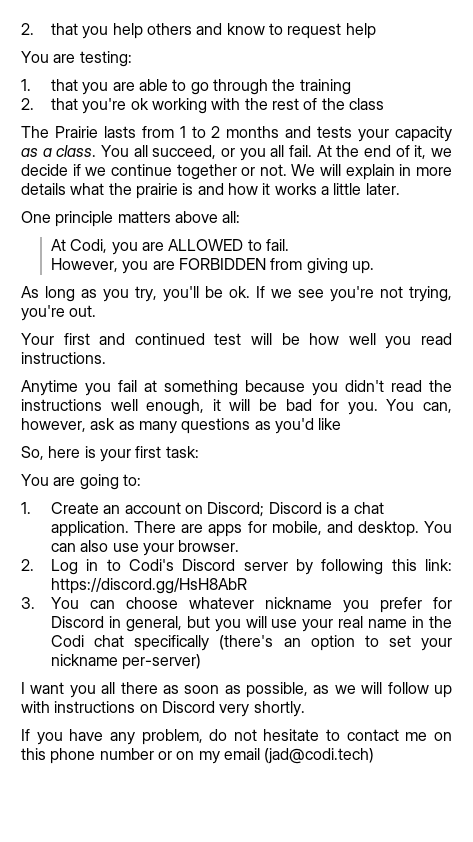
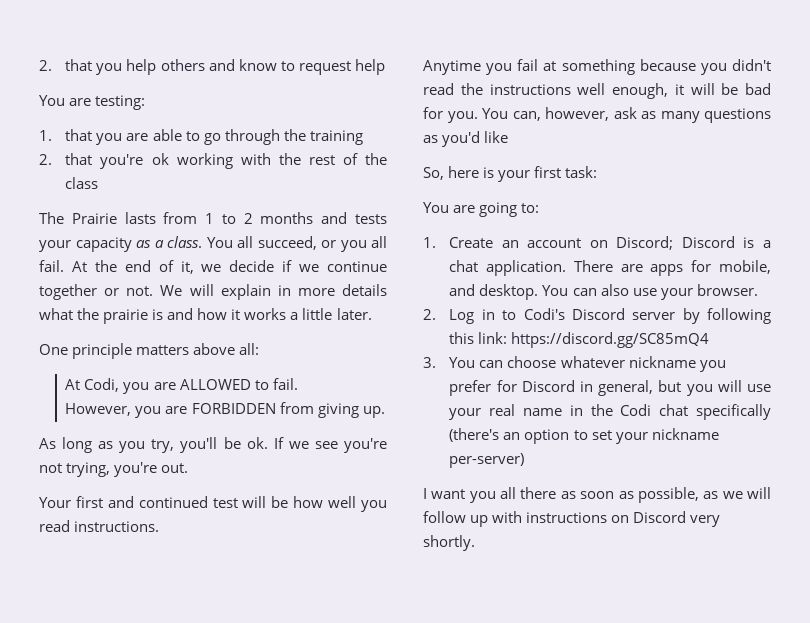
[51,578,248,594] https://discord.gg/HsH8AbR -> [511,332,710,348] https://discord.gg/SC85mQ4
[21,729,452,745] [21,748,375,764] // If you have any problem, do not hesitate to contact me on this phone number or on my email (jad@codi.tech) -> (475, 543) none

